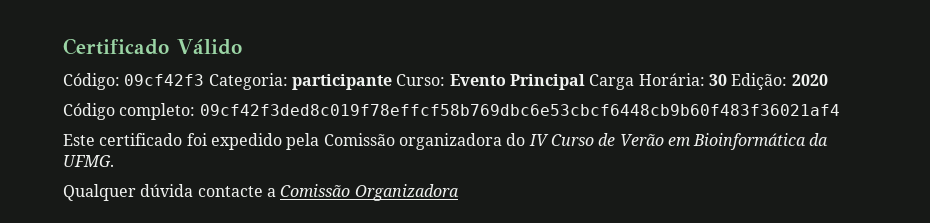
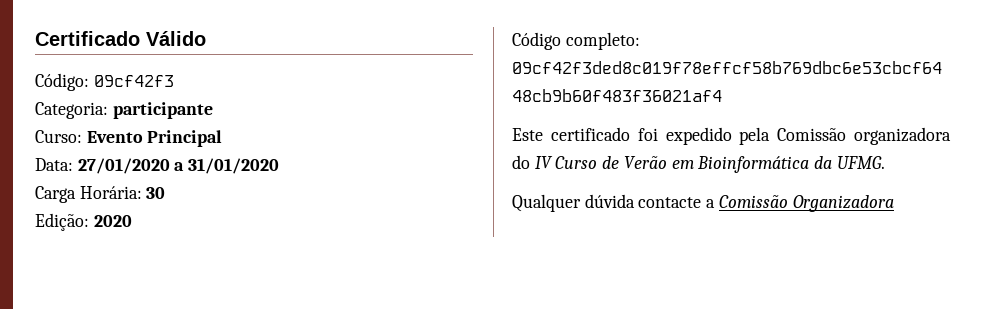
(205, 80) none -> (174, 81) //
(392, 82) none -> (213, 110) //
(585, 82) none -> [35,158,280,174] // Data: 27/01/2020 a 31/01/2020 //
(727, 80) none -> (166, 193) //

